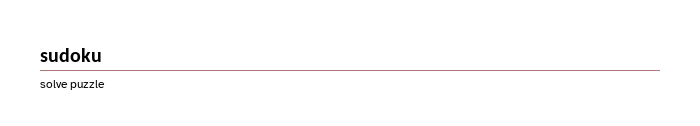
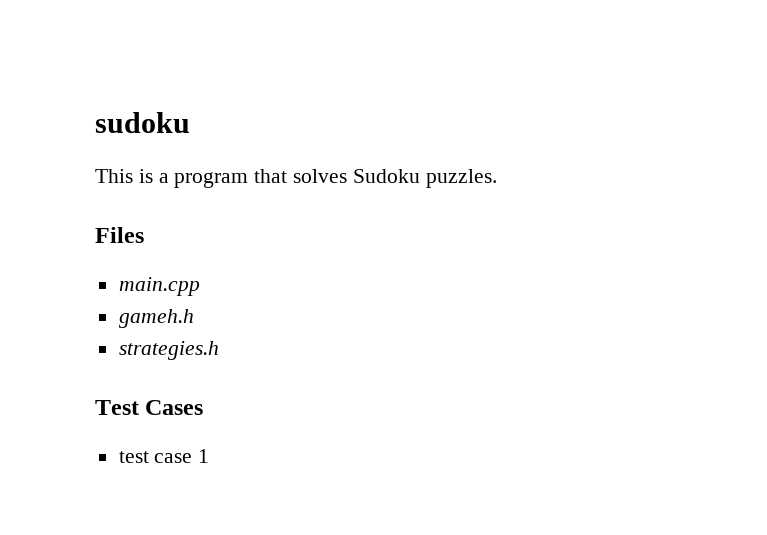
[40,80,106,90] solve puzzle -> [95,169,497,188] [95,227,144,243] [118,277,200,296] [118,309,194,328] [118,341,219,360] [95,400,204,415] [118,449,210,463] This is a program that solves Sudoku puzzles. // Files // main.cpp // gameh.h // strategies.h // Test Cases // test case 1

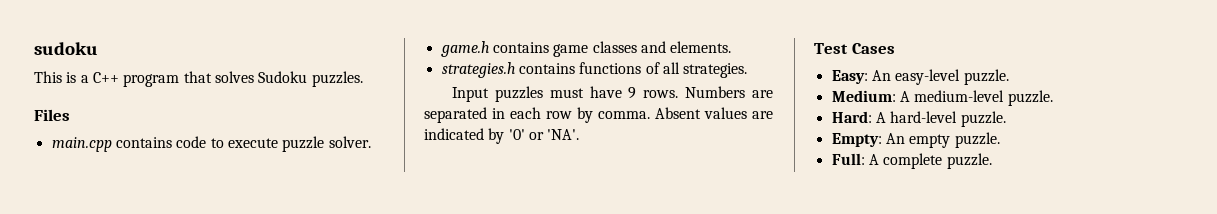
(169, 178) none -> [92,72,119,83] C++
[118,309,194,328] [118,341,219,360] [95,400,204,415] [118,449,210,463] // gameh.h // strategies.h // Test Cases // test case 1 -> [115,136,371,152] [440,41,732,57] [441,62,748,78] [452,86,773,102] [424,107,773,123] [424,128,580,144] [814,43,895,54] [831,69,1009,85] [831,90,1053,106] [831,111,1006,127] [831,132,1000,148] [831,153,992,169] contains code to execute puzzle solver. // game.h contains game classes and elements. // strategies.h contains functions of all strategies. // Input puzzles must have 9 rows. Numbers are separated in each row by comma. Absent values are indicated by '0' or 'NA'. // Test Cases // Easy: An easy-level puzzle. // Medium: A medium-level puzzle. // Hard: A hard-level puzzle. // Empty: An empty puzzle. // Full: A complete puzzle.

